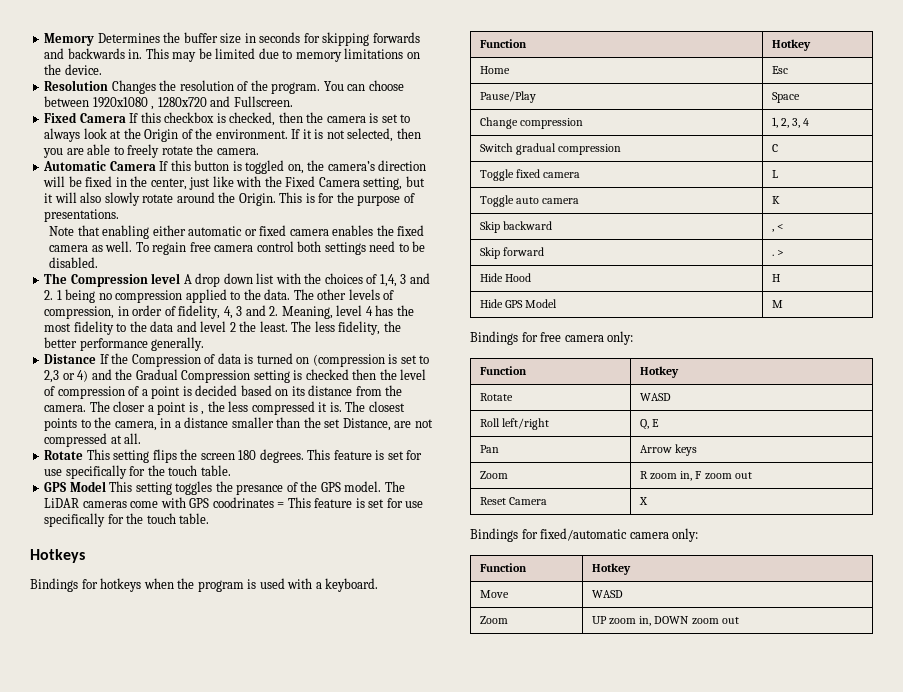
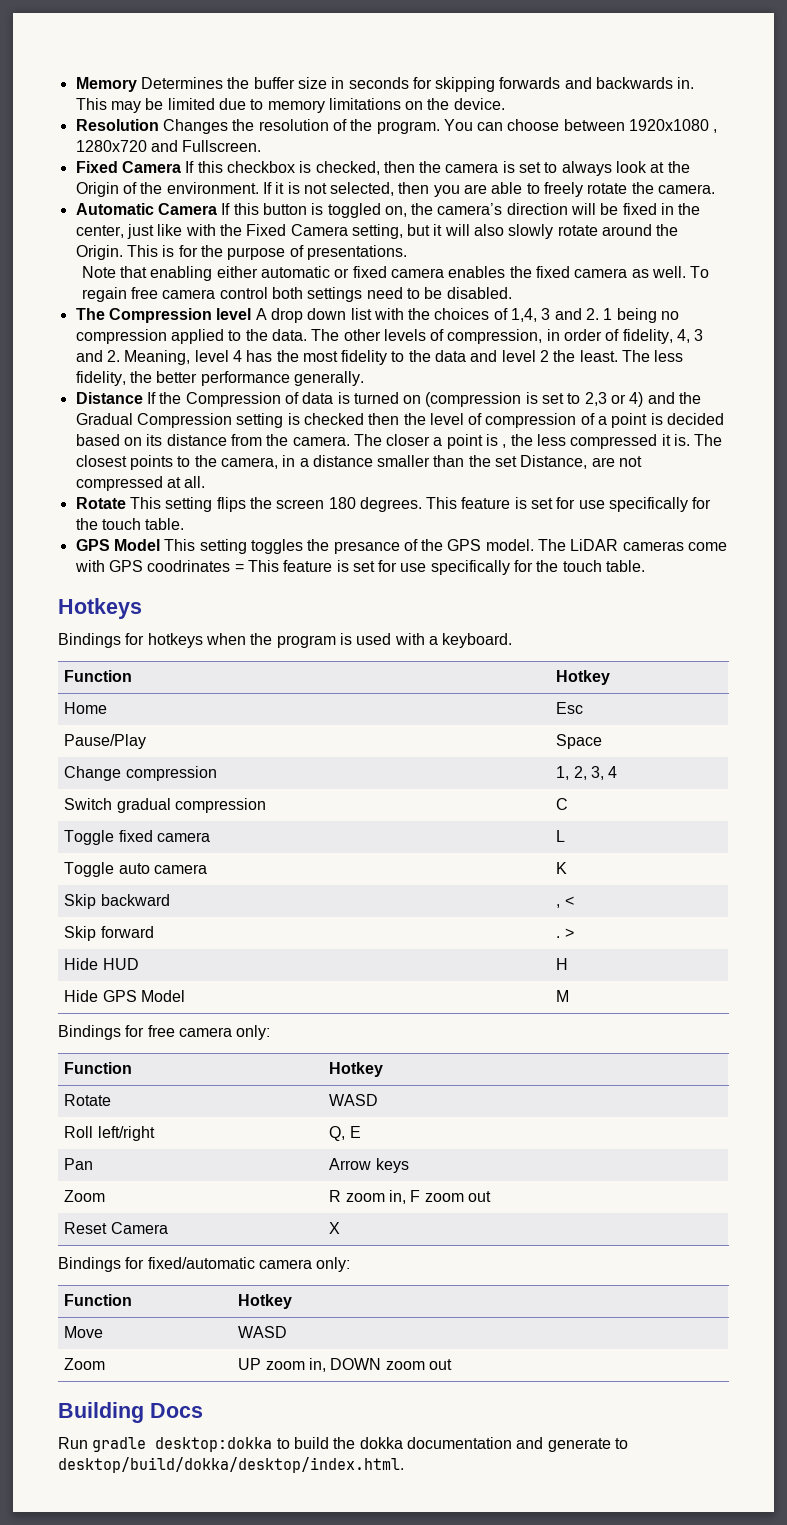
[505,273,532,282] Hood -> [102,958,139,970] HUD
(739, 620) none -> [58,1402,203,1423] [58,1437,628,1452] [58,1457,404,1473] // Building Docs // Run gradle desktop:dokka to build the dokka documentation and generate to desktop/build/dokka/desktop/index.html.

